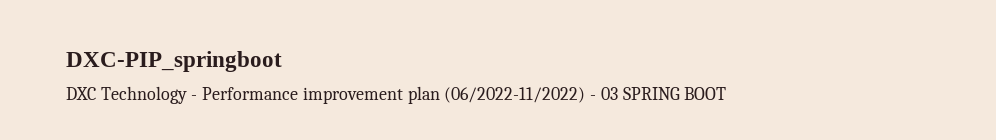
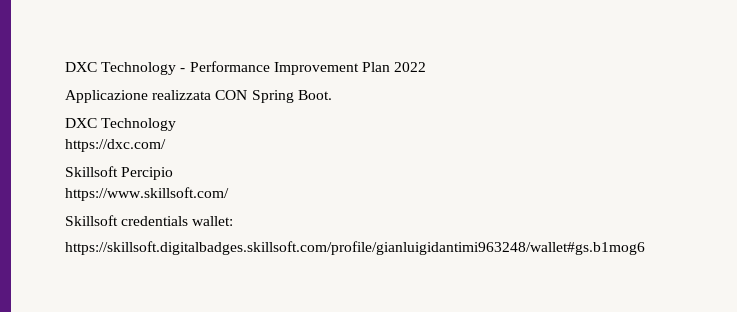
[66,51,282,72] DXC-PIP_springboot // -> (65, 67) none
[302,86,727,104] improvement plan (06/2022-11/2022) - 03 SPRING BOOT -> [273,62,427,75] [65,90,332,103] [65,118,177,131] [65,139,166,152] [65,166,174,180] [65,187,229,201] [65,215,234,226] [65,241,645,255] Improvement Plan 2022 // Applicazione realizzata CON Spring Boot. // DXC Technology // https://dxc.com/ // Skillsoft Percipio // https://www.skillsoft.com/ // Skillsoft credentials wallet: // https://skillsoft.digitalbadges.skillsoft.com/profile/gianluigidantimi963248/wallet#gs.b1mog6

